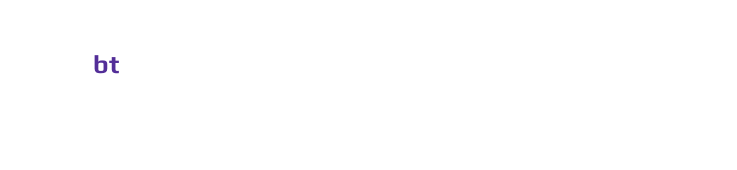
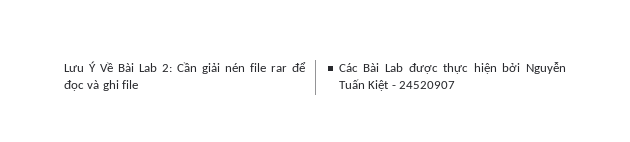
[93,55,119,74] bt -> [64,61,306,74] [64,80,139,91] [338,62,566,74] [338,79,455,91] Lưu Ý Về Bài Lab 2: Cần giải nén file rar để đọc và ghi file // Các Bài Lab được thực hiện bởi Nguyễn Tuấn Kiệt - 24520907

